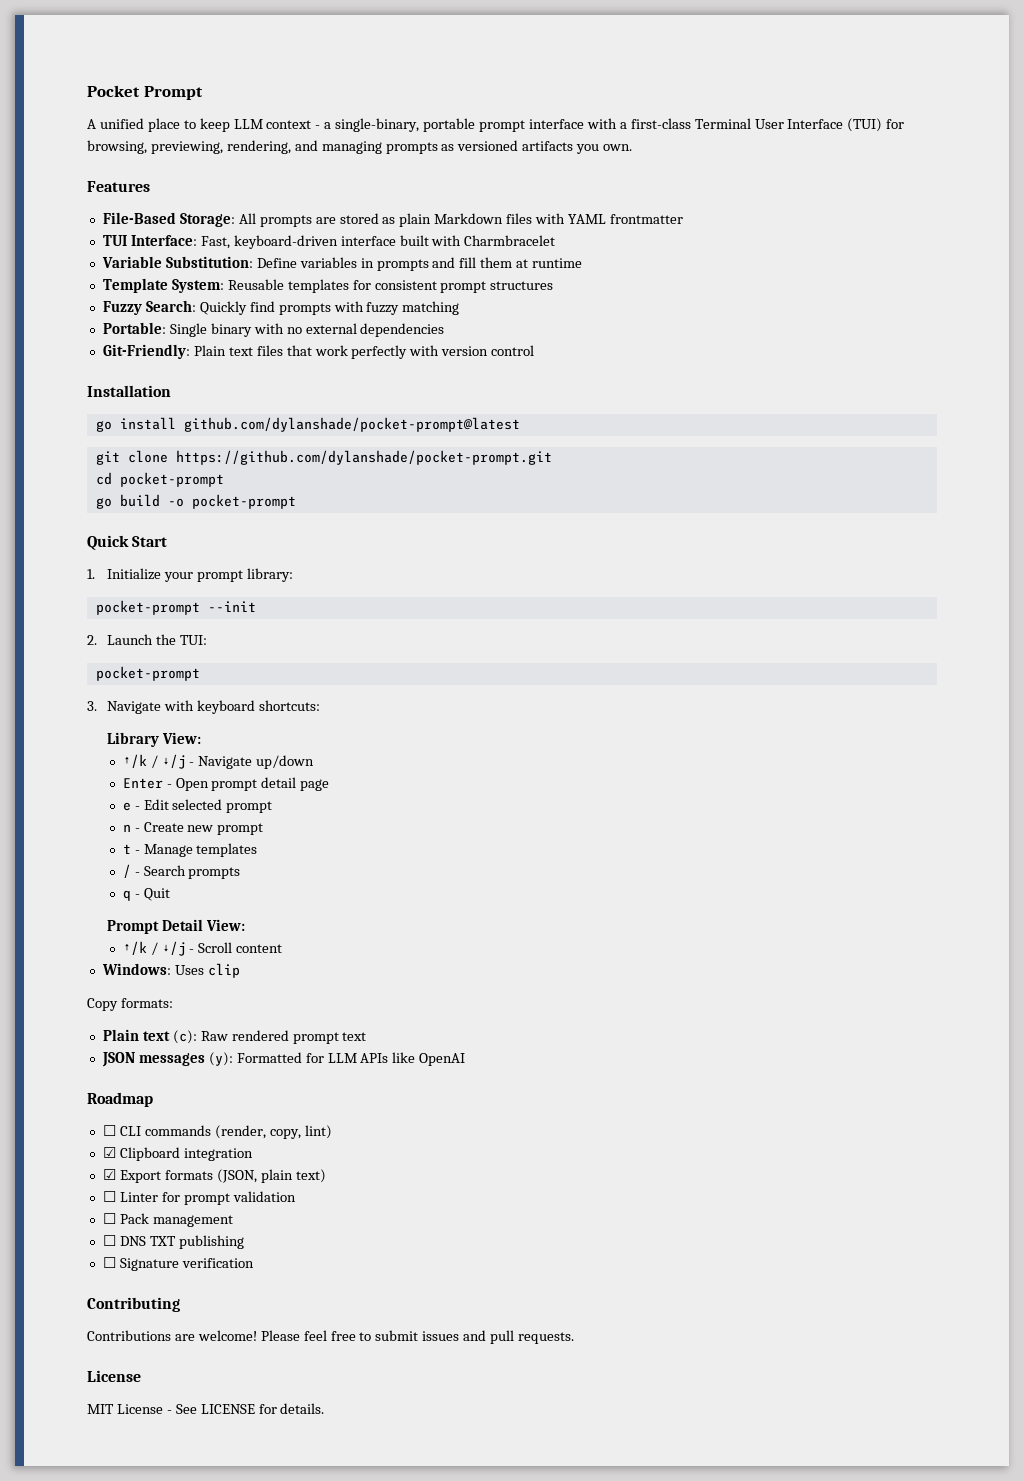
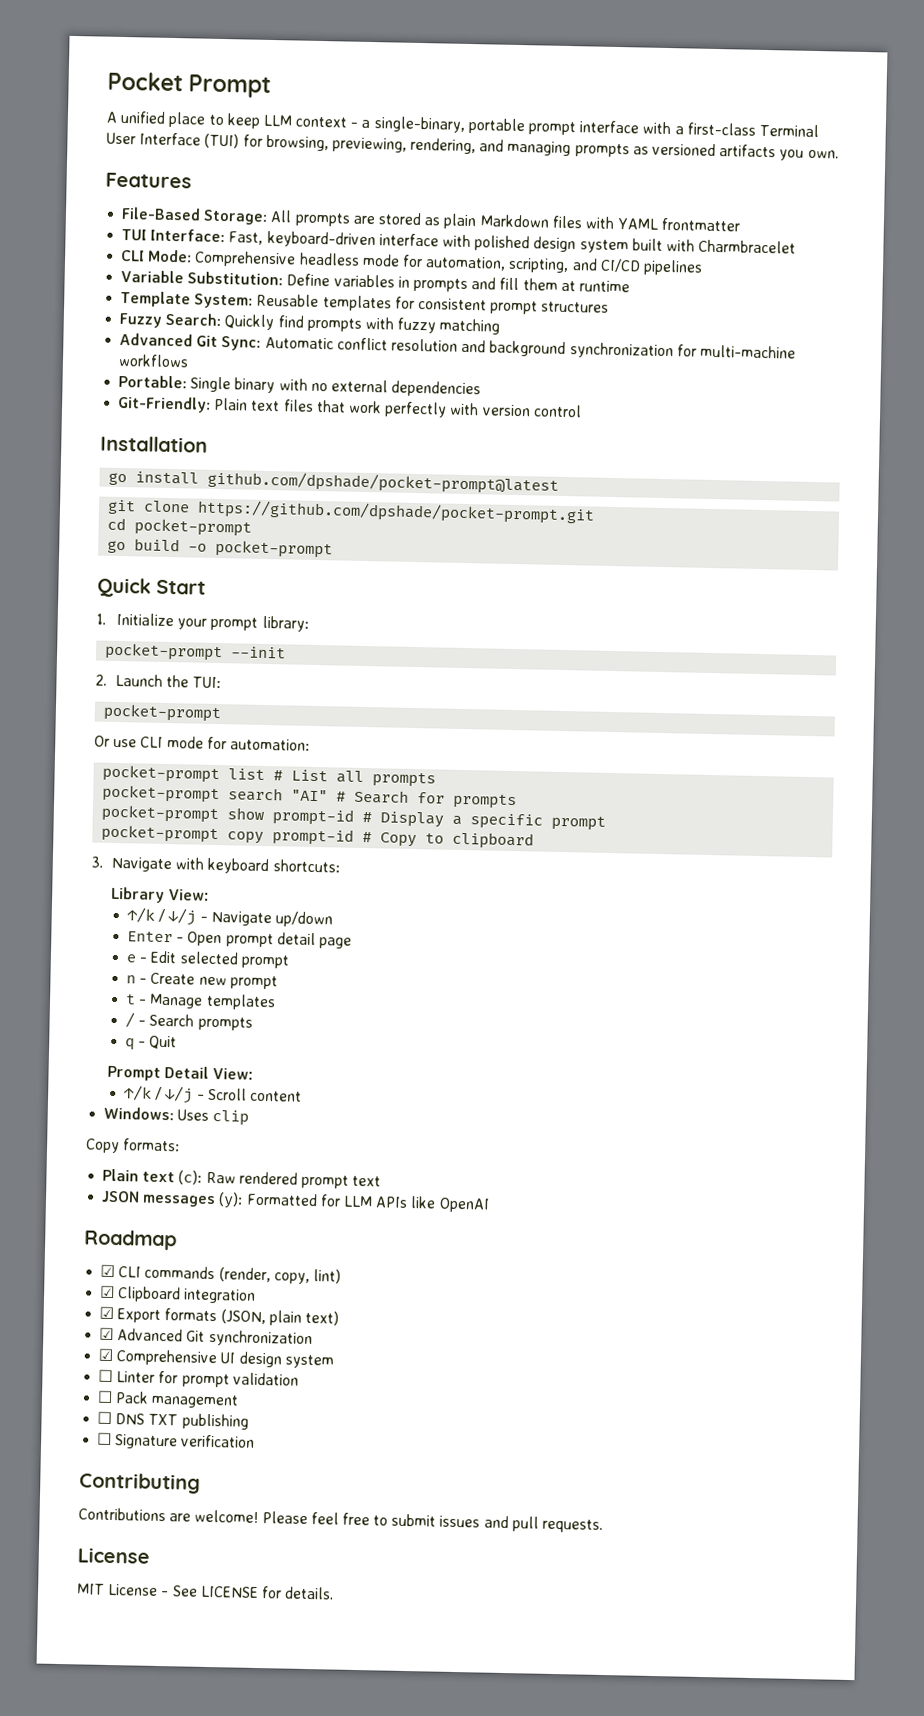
(396, 241) none -> [441,234,629,254] with polished design system
(556, 240) none -> [121,249,703,276] // CLI Mode: Comprehensive headless mode for automation, scripting, and CI/CD pipelines
(460, 308) none -> [119,332,796,360] [118,353,190,368] // Advanced Git Sync: Automatic conflict resolution and background synchronization for multi-machine workflows
[183,417,520,432] github.com/dylanshade/pocket-prompt@latest -> [207,470,560,495] github.com/dpshade/pocket-prompt@latest
[175,450,552,465] https://github.com/dylanshade/pocket-prompt.git -> [197,499,596,525] https://github.com/dpshade/pocket-prompt.git
(200, 673) none -> [94,735,310,751] [102,764,437,788] [102,784,518,810] [101,804,607,831] [101,824,535,850] // Or use CLI mode for automation: // pocket-prompt list # List all prompts // pocket-prompt search "AI" # Search for prompts // pocket-prompt show prompt-id # Display a specific prompt // pocket-prompt copy prompt-id # Copy to clipboard
[102,1125,116,1136] ☐ -> [100,1264,116,1278] ☑
(326, 1176) none -> [99,1327,313,1348] [98,1348,334,1369] // ☑ Advanced Git synchronization // ☑ Comprehensive UI design system

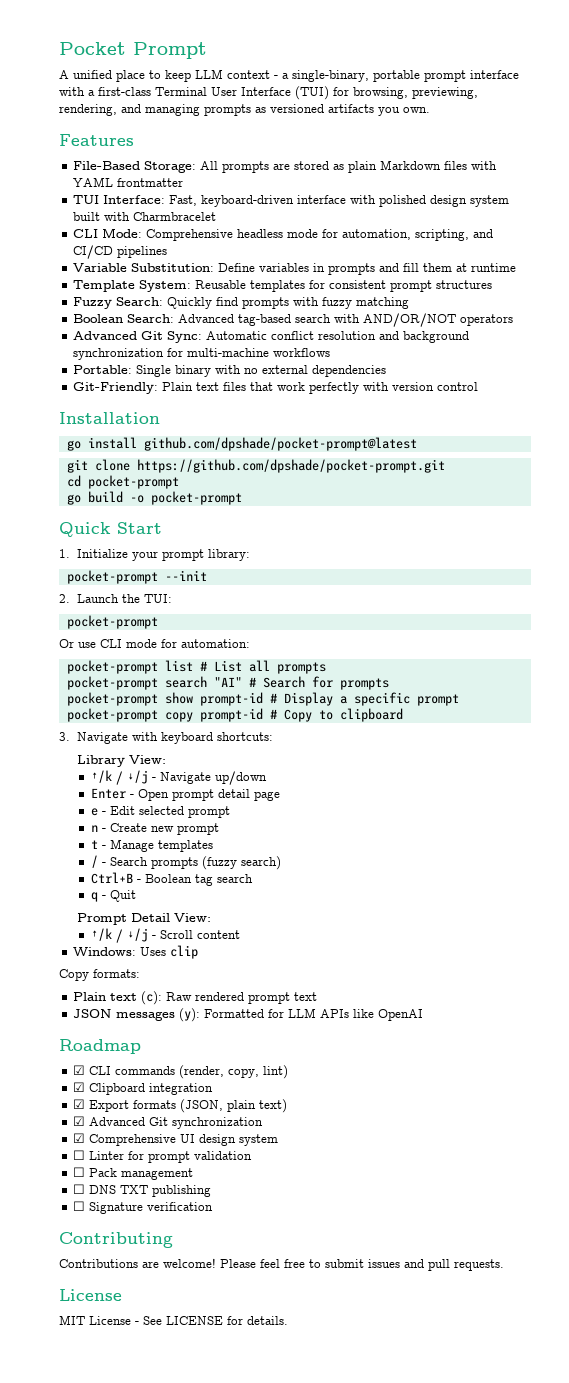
(501, 326) none -> [73,313,514,327] // Boolean Search: Advanced tag-based search with AND/OR/NOT operators
(253, 1023) none -> [201,856,281,870] [90,872,253,886] (fuzzy search) // Ctrl+B - Boolean tag search

